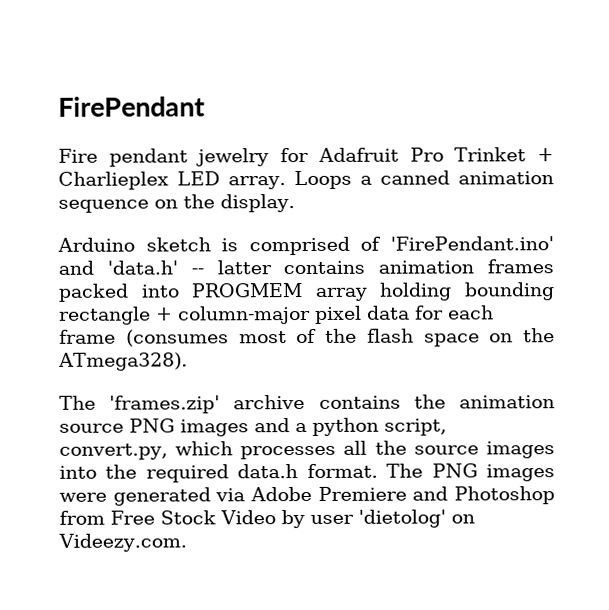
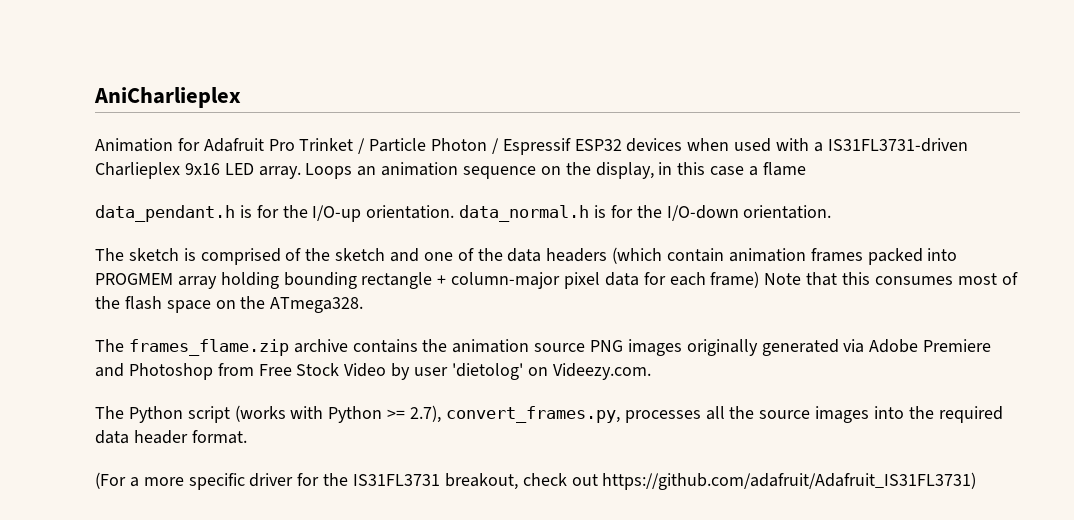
[58,96,205,117] [58,147,554,167] [58,171,169,190] FirePendant // Fire pendant jewelry for Adafruit Pro Trinket + Charlieplex -> [94,87,241,108] [95,138,968,155] [95,162,220,179] AniCharlieplex // Animation for Adafruit Pro Trinket / Particle Photon / Espressif ESP32 devices when used with a IS31FL3731-driven Charlieplex 9x16
[359,170,450,185] a canned -> [357,166,377,176] an
[220,194,295,213] [57,236,555,256] [58,260,366,275] display. // Arduino sketch is comprised of 'FirePendant.ino' and 'data.h' -- latter contains -> [595,162,806,179] [95,205,832,222] [95,247,725,265] display, in this case a flame // data_pendant.h is for the I/O-up orientation. data_normal.h is for the I/O-down orientation. // The sketch is comprised of the sketch and one of the data headers (which contain
[59,329,229,347] frame (consumes -> [710,271,953,288] frame) Note that this consumes
[58,352,188,371] [59,395,221,414] ATmega328). // The 'frames.zip' -> [270,297,364,313] [95,339,289,356] ATmega328. // The frames_flame.zip
[254,417,447,436] [59,440,555,460] [59,463,555,483] [59,492,107,502] and a python script, convert.py, which processes all the source images into the required data.h format. The PNG images were -> [686,339,758,356] originally
(187, 542) none -> [95,405,1003,423] [95,430,247,444] [95,472,977,490] // The Python script (works with Python >= 2.7), convert_frames.py, processes all the source images into the required data header format. // (For a more specific driver for the IS31FL3731 breakout, check out https://github.com/adafruit/Adafruit_IS31FL3731)

